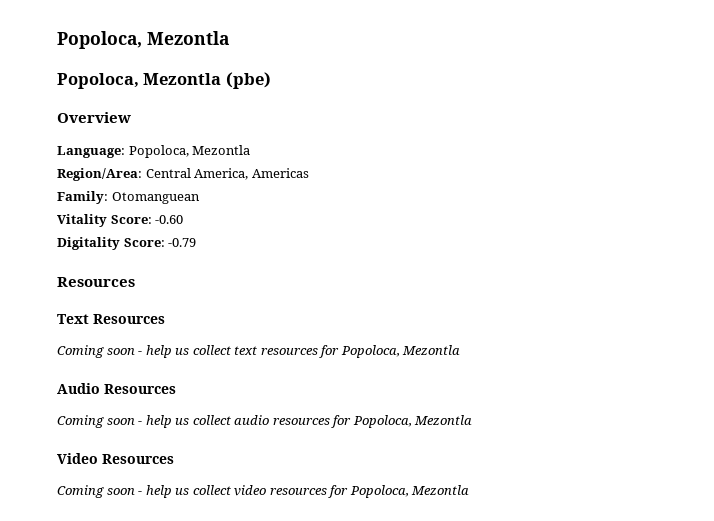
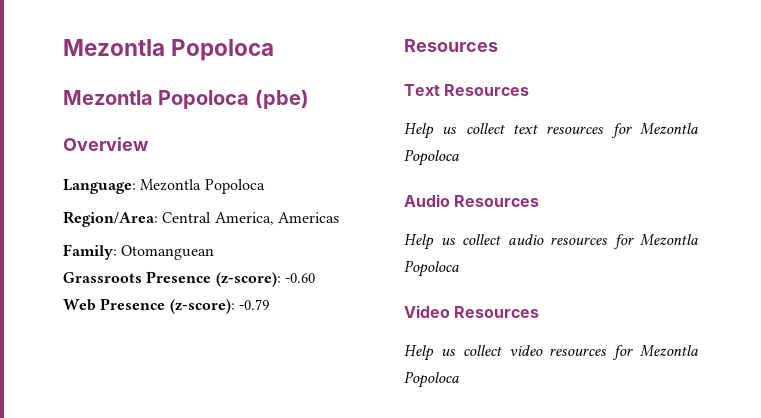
[57,31,229,49] [57,73,222,89] Popoloca, Mezontla // Popoloca, Mezontla -> [63,39,275,61] [63,90,250,109] Mezontla Popoloca // Mezontla Popoloca
[128,145,251,158] Popoloca, Mezontla -> [140,179,265,194] Mezontla Popoloca
[57,214,184,227] [57,237,165,250] Vitality Score: -0.60 // Digitality Score: -> [63,271,315,287] [63,298,235,314] Grassroots Presence (z-score): -0.60 // Web Presence (z-score):
[57,345,172,358] Coming soon - help -> [404,123,434,139] Help
[340,345,461,358] Popoloca, Mezontla -> [640,123,698,135] [404,149,459,166] Mezontla Popoloca
[57,415,172,428] Coming soon - help -> [404,234,434,250] Help
[352,415,473,428] Popoloca, Mezontla -> [640,234,698,246] [404,260,459,277] Mezontla Popoloca
[57,485,172,498] Coming soon - help -> [404,345,434,361] Help
[349,485,470,498] Popoloca, Mezontla -> [640,345,698,357] [404,371,459,388] Mezontla Popoloca

